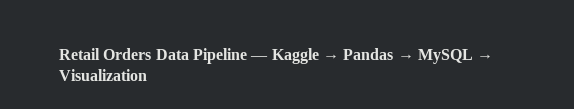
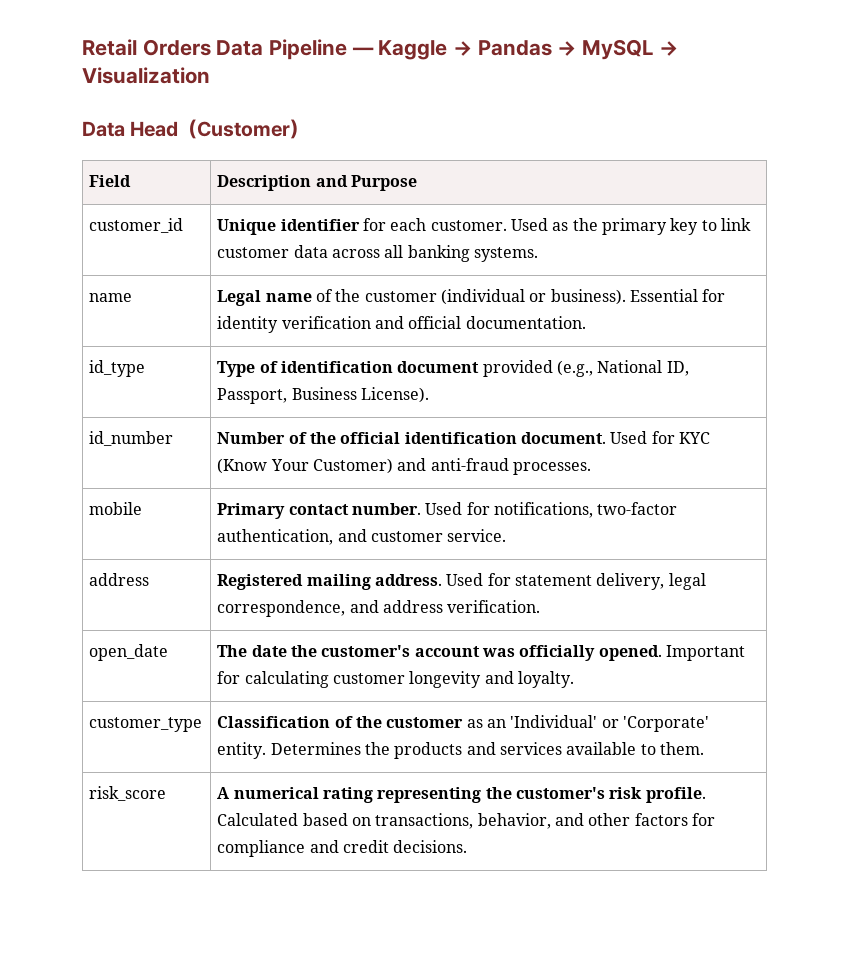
(147, 75) none -> [82,119,310,139] [89,175,132,187] [217,175,418,191] [89,218,184,233] [217,218,751,235] [217,245,539,262] [89,293,133,302] [217,289,726,306] [217,316,586,333] [89,360,146,377] [217,360,689,377] [217,387,430,404] [89,431,174,446] [217,431,711,444] [217,458,592,475] [89,502,143,515] [217,502,678,519] [217,529,507,545] [89,573,150,586] [217,573,706,590] [217,600,541,617] [89,644,169,661] [217,645,746,661] [217,671,575,688] [89,717,203,732] [217,715,710,732] [217,742,705,759] [89,786,167,801] [217,787,706,803] [217,813,716,829] [217,840,468,857] // Data Head（Customer） // Field | Description and Purpose // customer_id | Unique identifier for each customer. Used as the primary key to link customer data across all banking systems. // name | Legal name of the customer (individual or business). Essential for identity verification and official documentation. // id_type | Type of identification document provided (e.g., National ID, Passport, Business License). // id_number | Number of the official identification document. Used for KYC (Know Your Customer) and anti-fraud processes. // mobile | Primary contact number. Used for notifications, two-factor authentication, and customer service. // address | Registered mailing address. Used for statement delivery, legal correspondence, and address verification. // open_date | The date the customer's account was officially opened. Important for calculating customer longevity and loyalty. // customer_type | Classification of the customer as an 'Individual' or 'Corporate' entity. Determines the products and services available to them. // risk_score | A numerical rating representing the customer's risk profile. Calculated based on transactions, behavior, and other factors for compliance and credit decisions.

